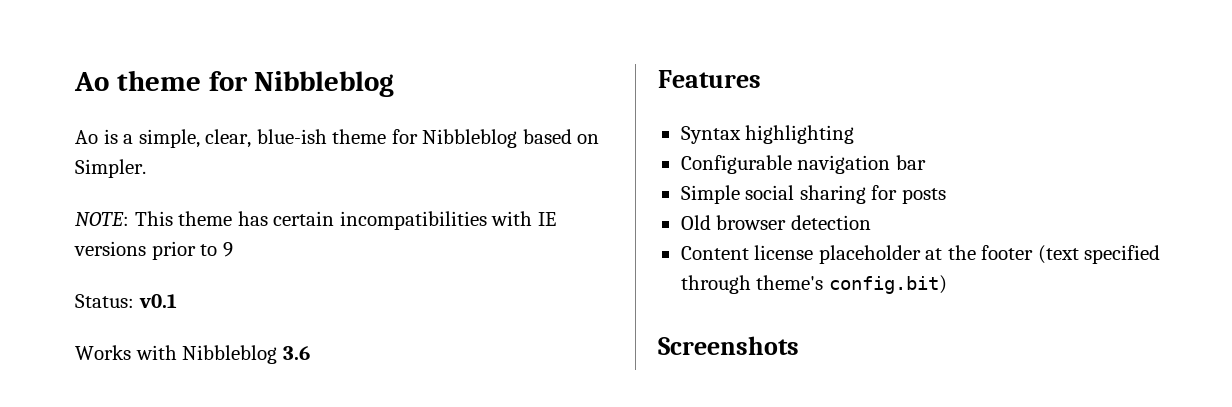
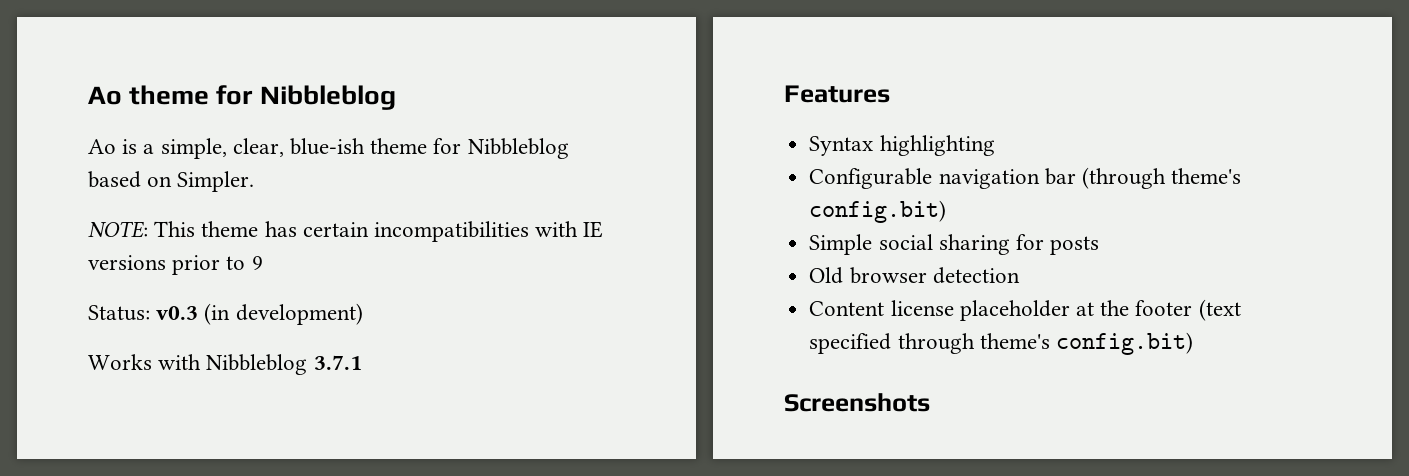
[138,294,177,308] v0.1 -> [156,303,363,325] v0.3 (in development)
[282,346,310,360] 3.6 -> [313,355,362,370] 3.7.1
(926, 162) none -> [1081,167,1242,189] [809,200,947,223] (through theme's config.bit)

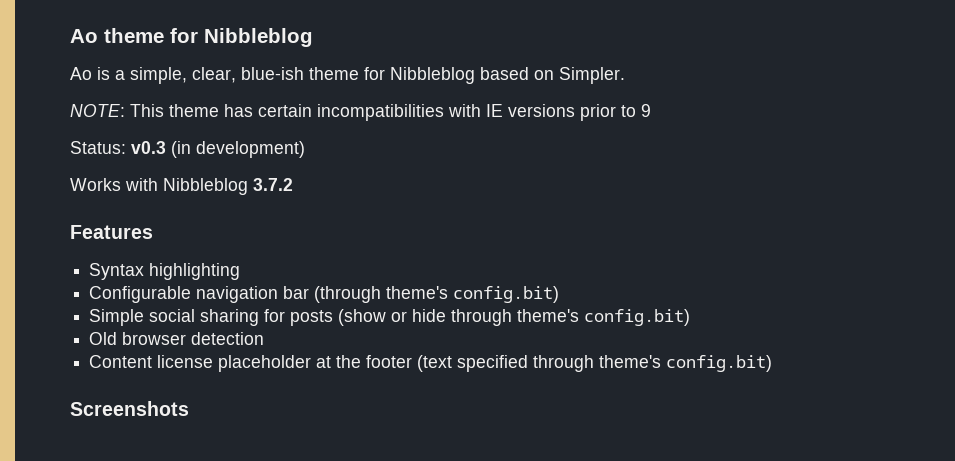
[313,355,362,370] 3.7.1 -> [253,178,293,191] 3.7.2
(1100, 245) none -> [338,309,691,326] (show or hide through theme's config.bit)

